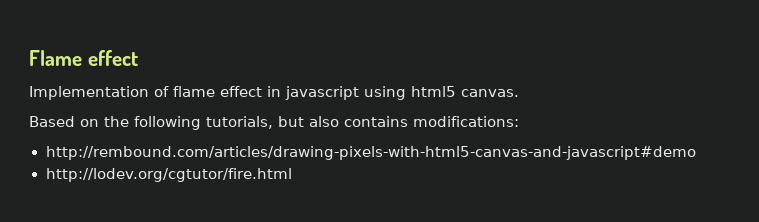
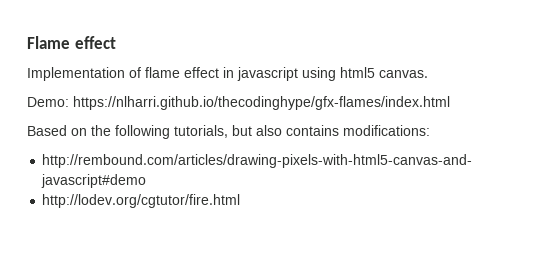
(519, 93) none -> [27,96,450,110] // Demo: https://nlharri.github.io/thecodinghype/gfx-flames/index.html

